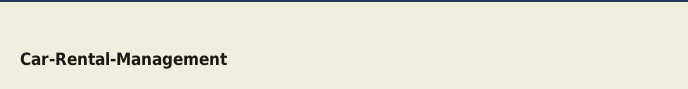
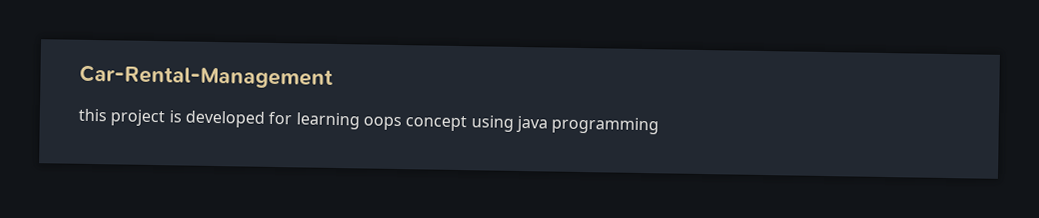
(227, 60) none -> [78,108,660,135] // this project is developed for learning oops concept using java programming

